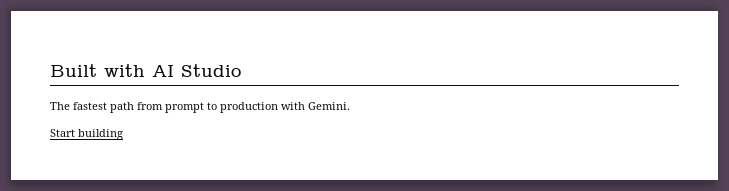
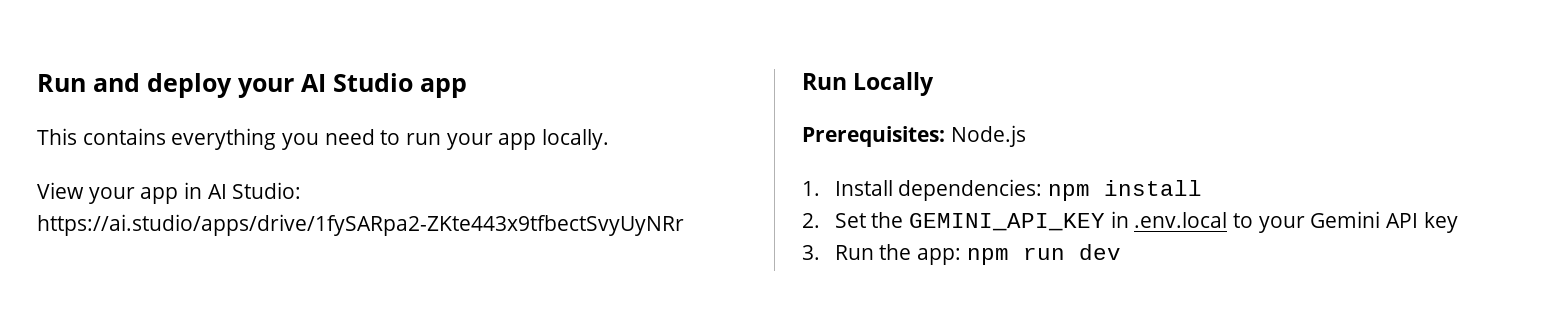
[50,64,241,77] [50,102,350,113] [50,129,123,140] Built with AI Studio // The fastest path from prompt to production with Gemini. // Start building -> [37,73,467,98] [37,128,610,150] [37,182,302,204] [37,214,684,236] [802,72,935,96] [802,125,1026,147] [802,179,1202,201] [802,211,1458,233] [802,244,1121,265] Run and deploy your AI Studio app // This contains everything you need to run your app locally. // View your app in AI Studio: https://ai.studio/apps/drive/1fySARpa2-ZKte443x9tfbectSvyUyNRr // Run Locally // Prerequisites: Node.js // 1. Install dependencies: npm install // 2. Set the GEMINI_API_KEY in .env.local to your Gemini API key // 3. Run the app: npm run dev

